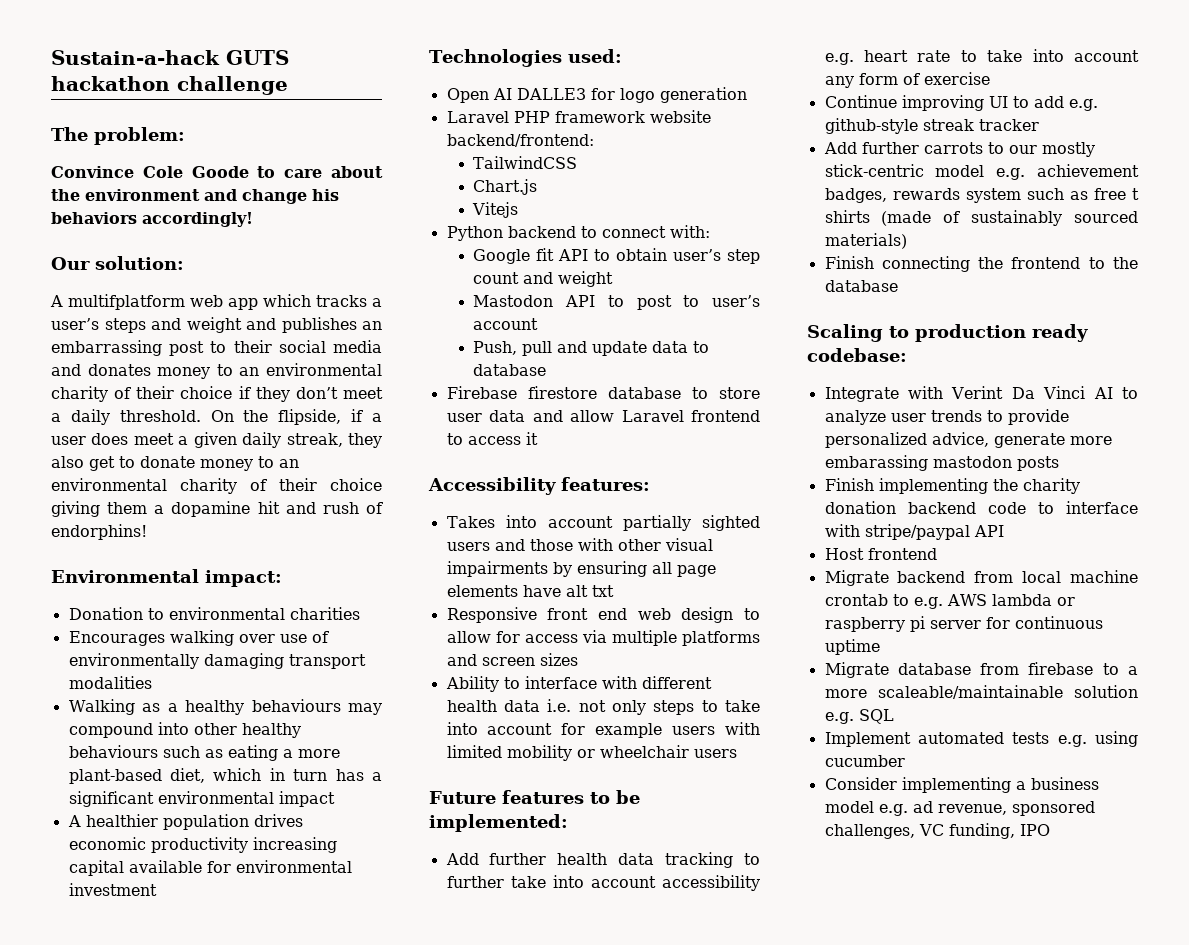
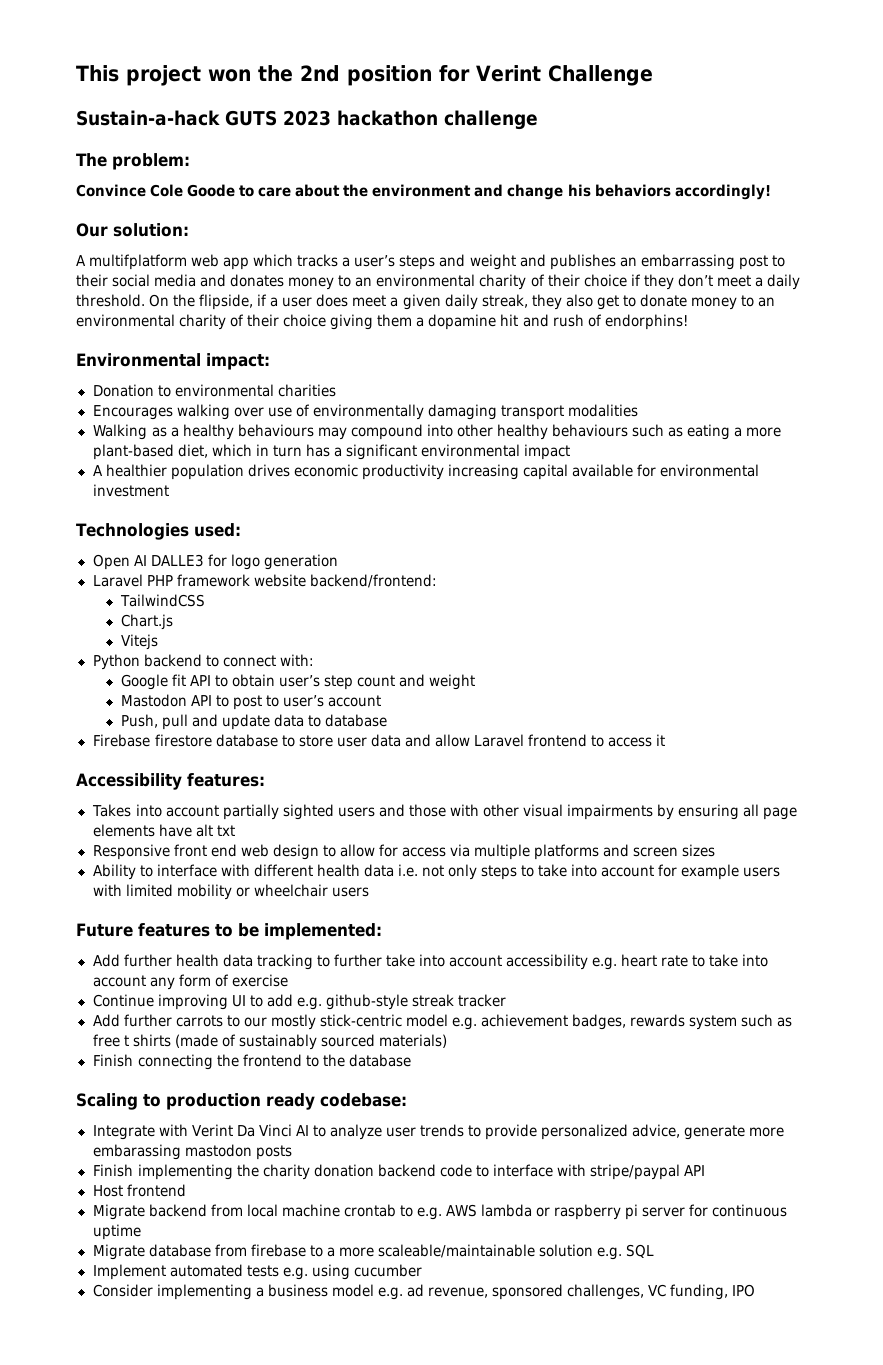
(51, 57) none -> [76,65,653,86] This project won the 2nd position for Verint Challenge //
(289, 57) none -> [283,110,331,126] 2023

